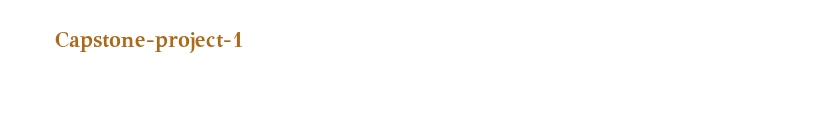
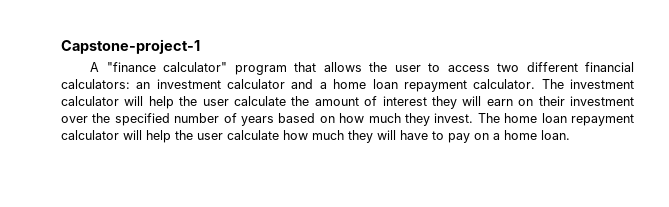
(244, 42) none -> [90,62,634,75] [61,79,634,92] [61,96,634,109] [61,113,634,126] [61,130,570,143] // A "finance calculator" program that allows the user to access two different financial calculators: an investment calculator and a home loan repayment calculator. The investment calculator will help the user calculate the amount of interest they will earn on their investment over the specified number of years based on how much they invest. The home loan repayment calculator will help the user calculate how much they will have to pay on a home loan.

